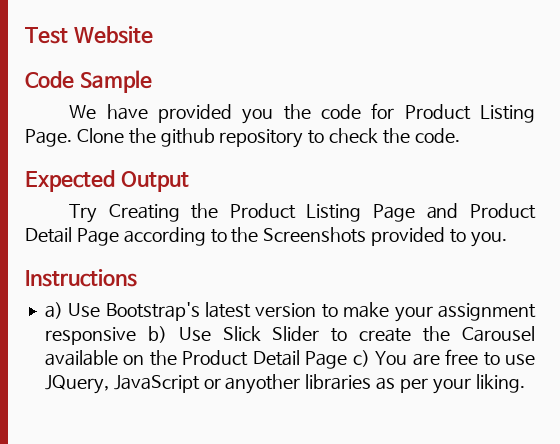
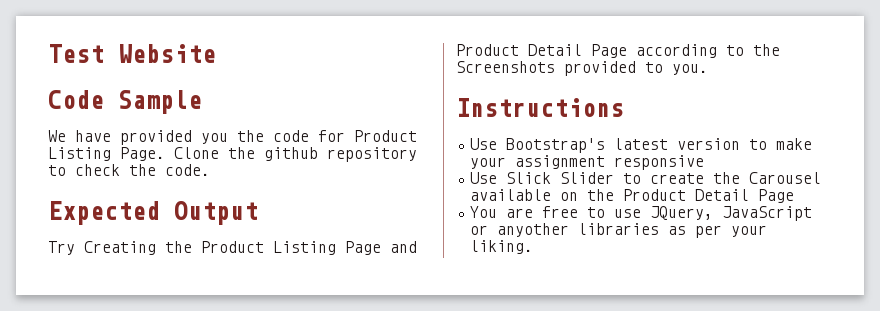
[44,302,63,319] a) -> (624, 107) none
[147,326,167,343] b) -> (705, 162) //
[352,350,370,367] c) -> (795, 196) //

